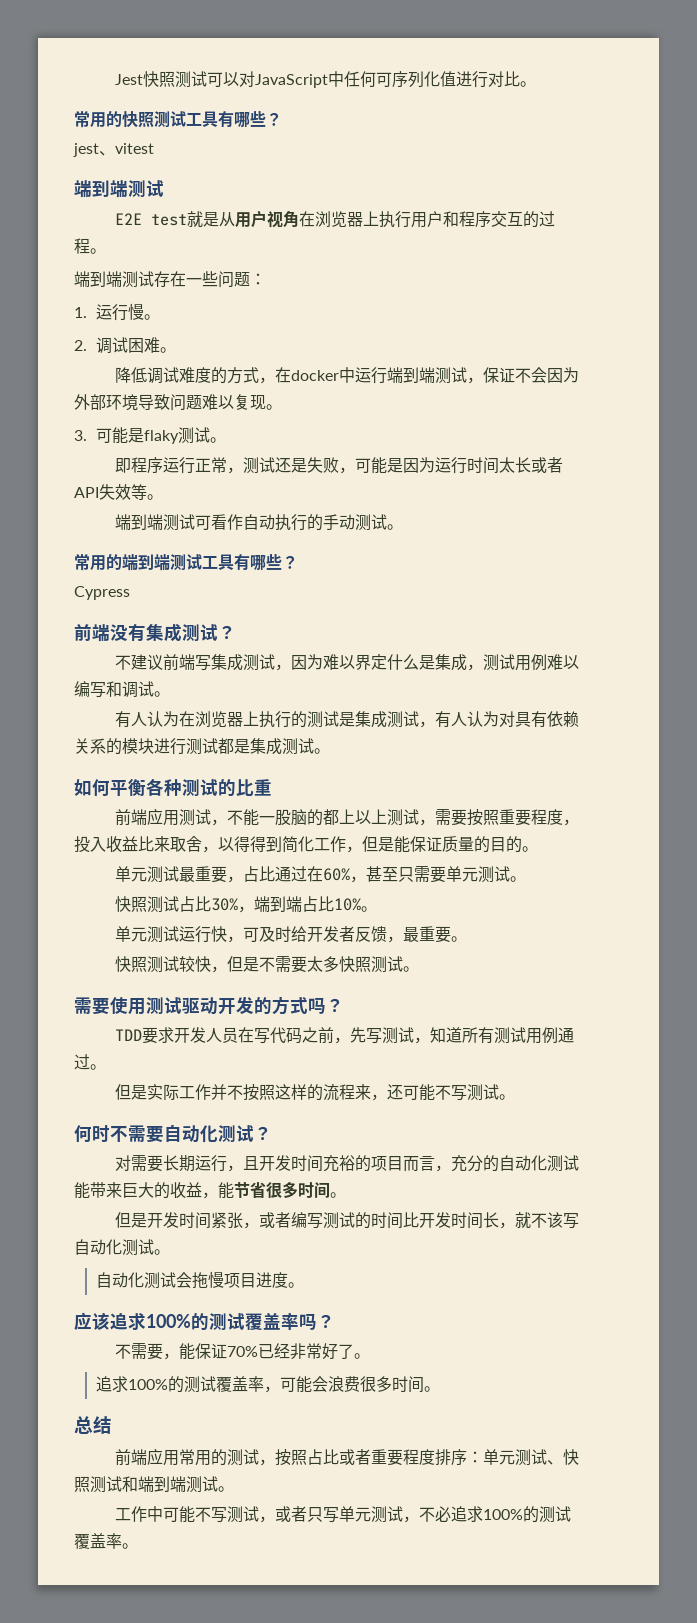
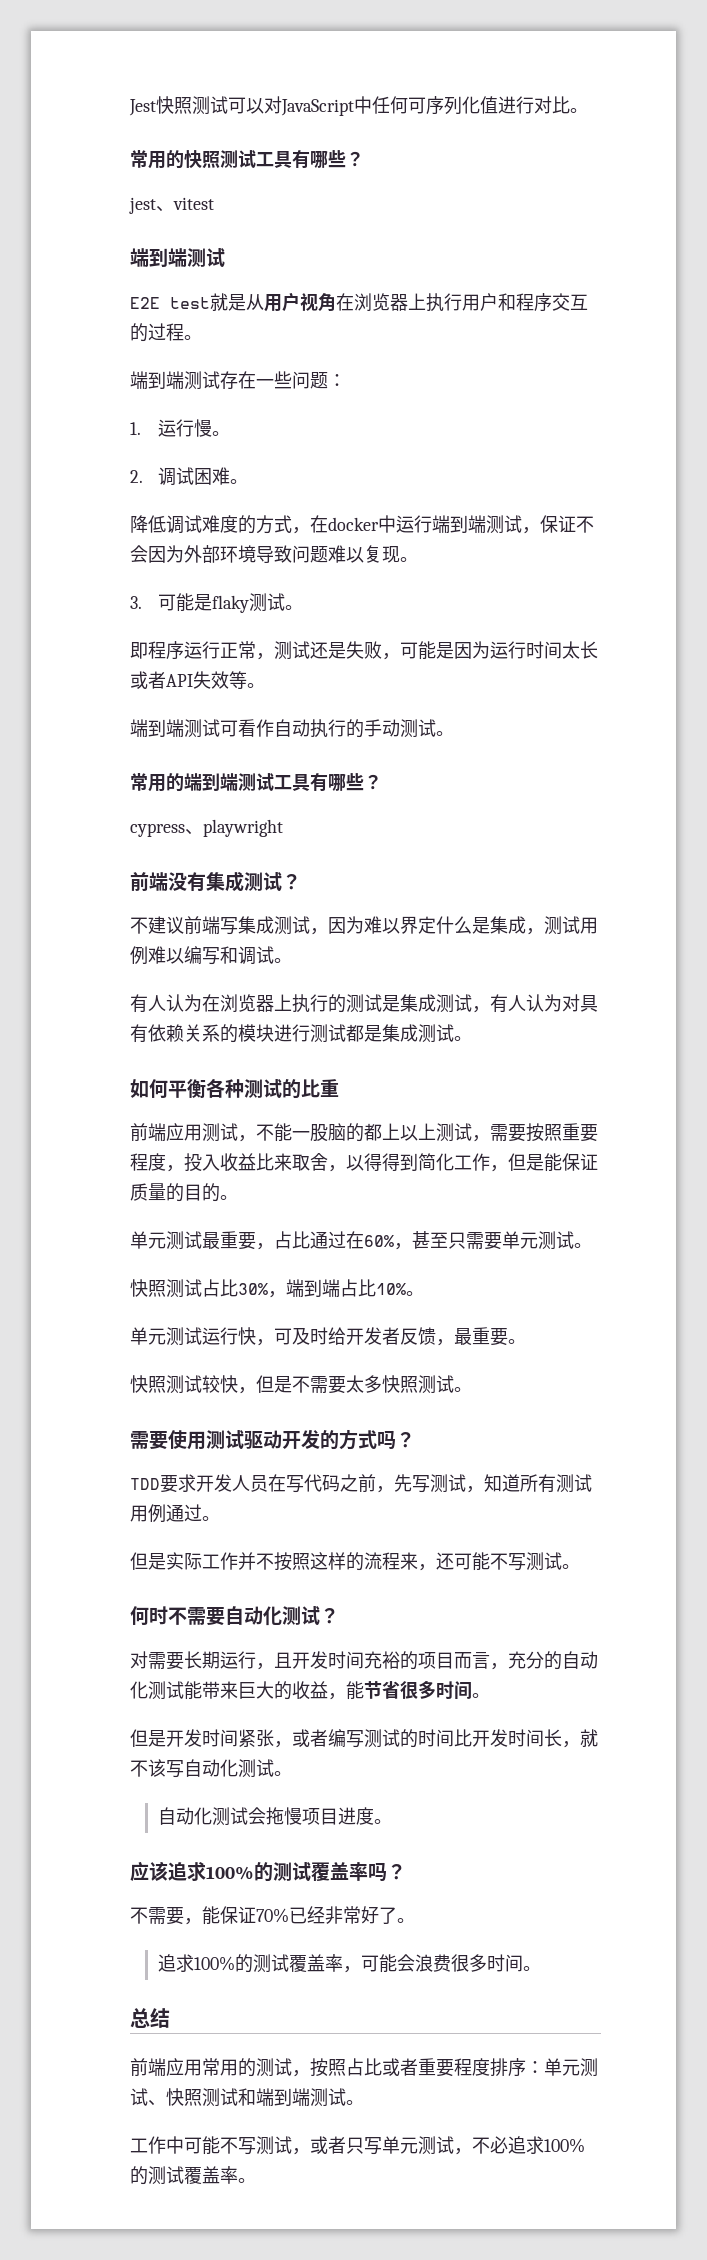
[74,586,130,600] Cypress -> [130,819,283,837] cypress、playwright

